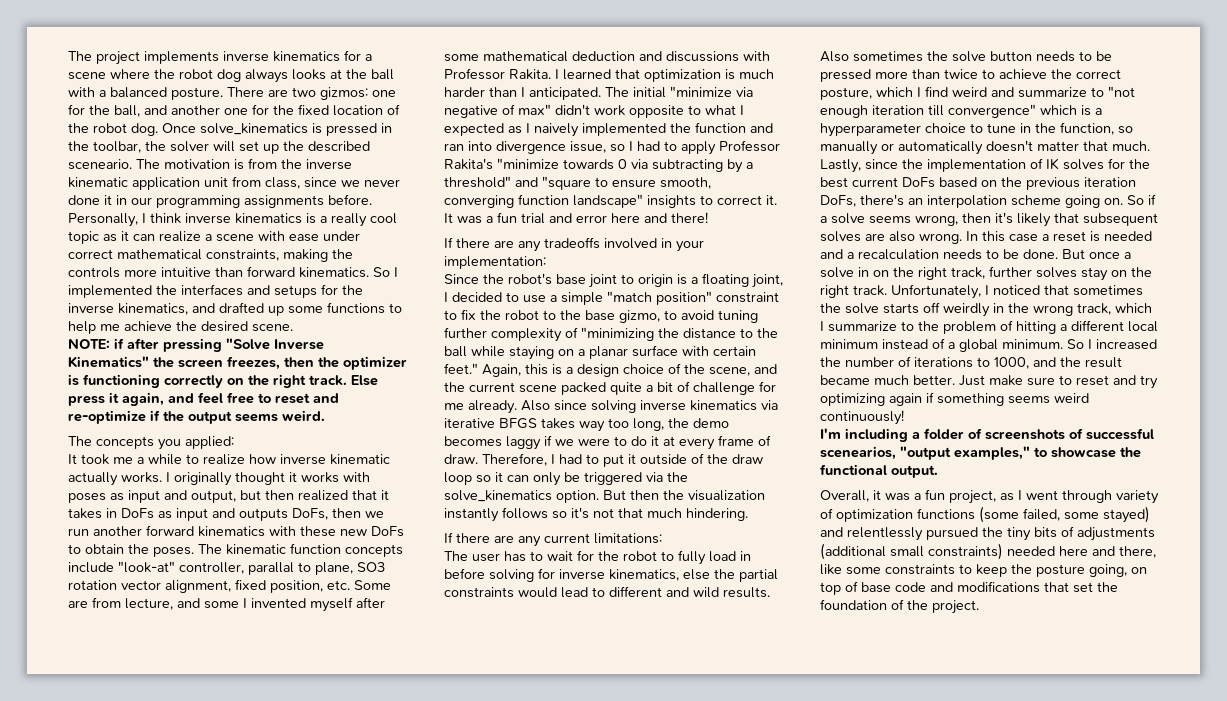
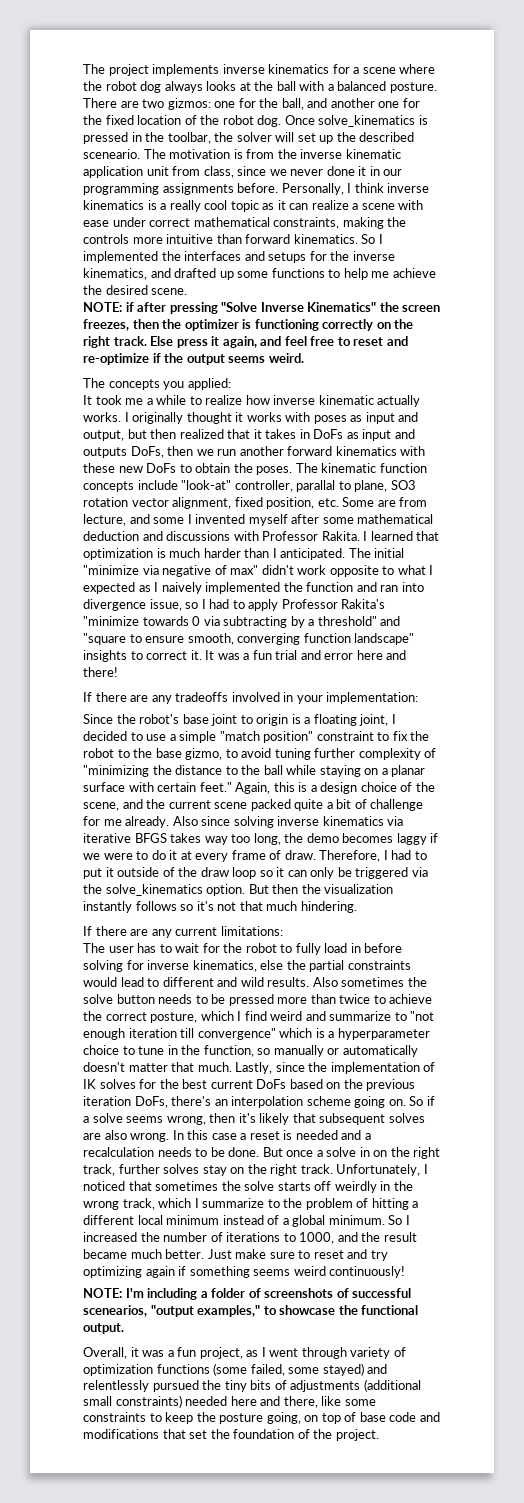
(904, 417) none -> [83,1288,122,1298] NOTE:

